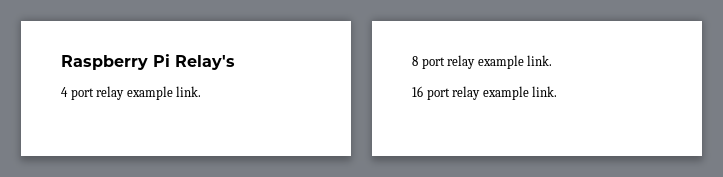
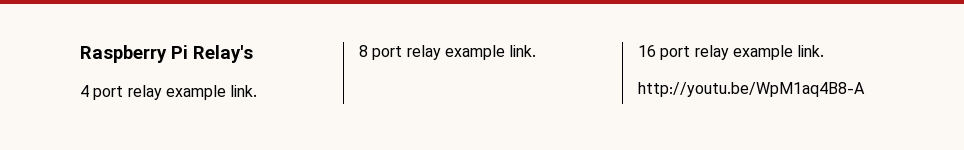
(558, 91) none -> [638,82,865,97] // http://youtu.be/WpM1aq4B8-A

